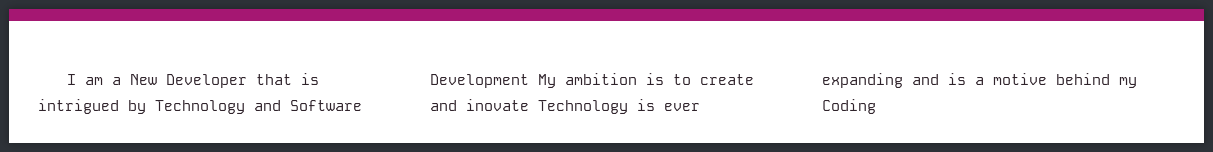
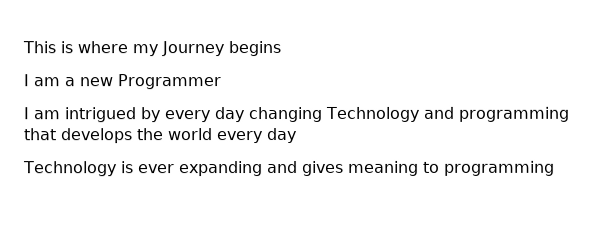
[67,73,320,88] [38,99,362,114] [430,73,754,88] [430,99,529,111] I am a New Developer that is intrigued by Technology and Software Development My ambition is to create and inovate -> [22,41,281,57] [23,74,221,90] [23,106,570,123] [24,128,297,144] This is where my Journey begins // I am a new Programmer // I am intrigued by every day changing Technology and programming that develops the world every day //
[948,73,1137,88] [822,99,876,114] is a motive behind my Coding -> [301,160,555,176] gives meaning to programming

